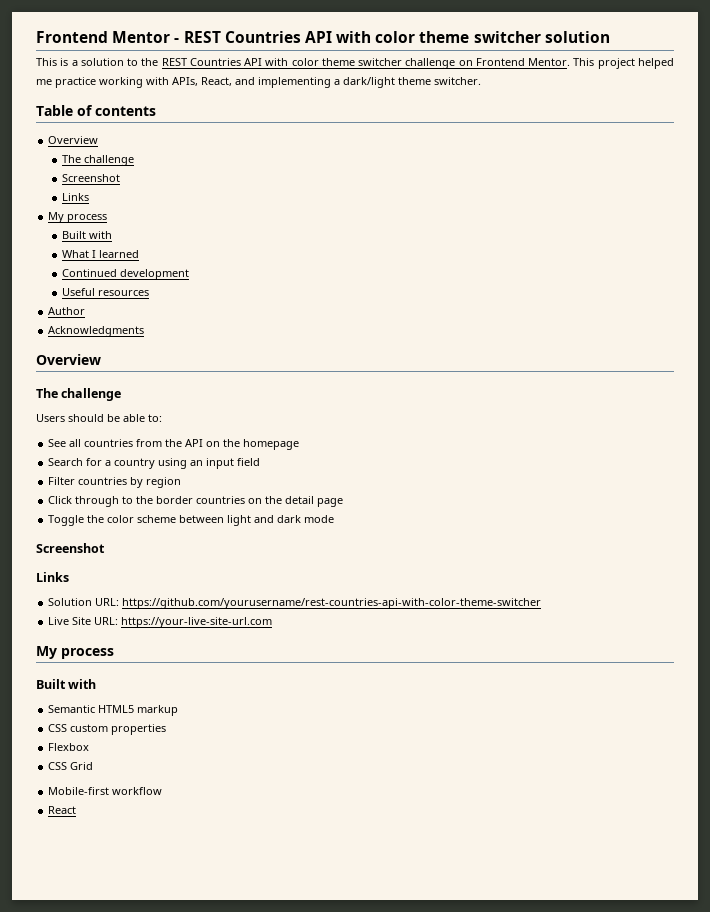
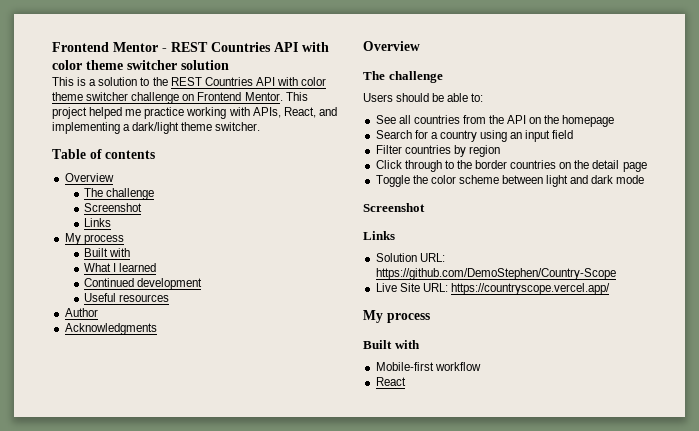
[122,598,542,609] https://github.com/yourusername/rest-countries-api-with-color-theme-switcher -> [375,268,616,280] https://github.com/DemoStephen/Country-Scope
[121,617,273,628] [36,646,114,659] [36,679,97,689] [48,705,179,716] [48,724,167,735] [48,743,90,751] [48,762,94,770] https://your-live-site-url.com // My process // Built with // Semantic HTML5 markup // CSS custom properties // Flexbox // CSS Grid -> [450,283,610,295] [363,310,430,323] [363,340,420,349] https://countryscope.vercel.app/ // My process // Built with

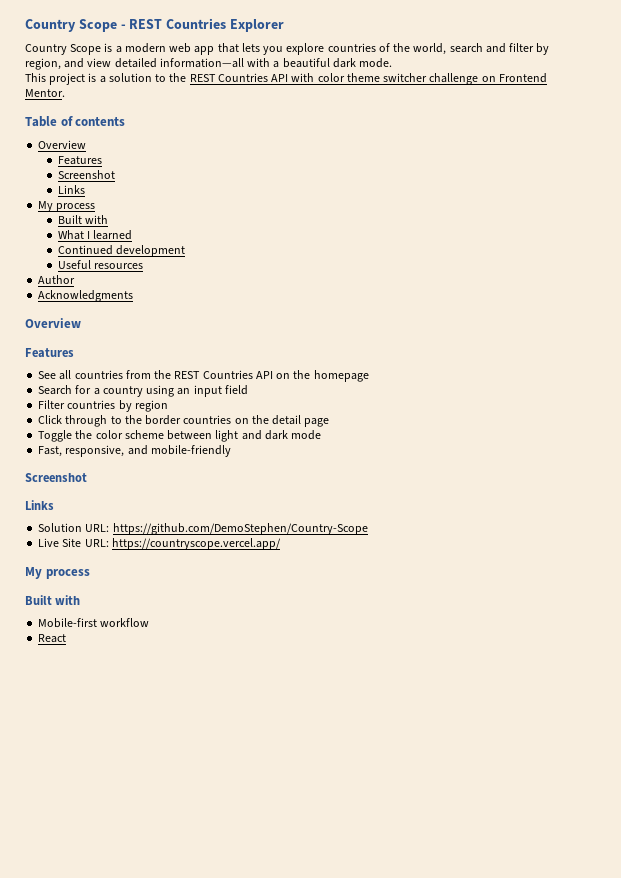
[52,42,158,52] Frontend Mentor -> [25,19,117,32] Country Scope
[274,42,329,52] [52,60,229,70] [52,77,74,86] API with color theme switcher solution // This -> [229,19,284,32] [25,43,550,55] [25,58,393,70] [25,73,86,85] Explorer // Country Scope is a modern web app that lets you explore countries of the world, search and filter by region, and view detailed information—all with a beautiful dark mode. // This project
[285,92,308,101] [52,107,337,119] [52,122,261,134] This project helped me practice working with APIs, React, and implementing a dark/light theme switcher. -> (65, 93) none
[84,188,155,200] The challenge -> [57,156,102,165] Features
[363,71,443,83] [363,93,484,102] The challenge // Users should be able to: -> [25,348,74,358] Features
(505, 119) none -> [174,370,253,379] REST Countries
(645, 179) none -> [38,445,231,457] // Fast, responsive, and mobile-friendly

